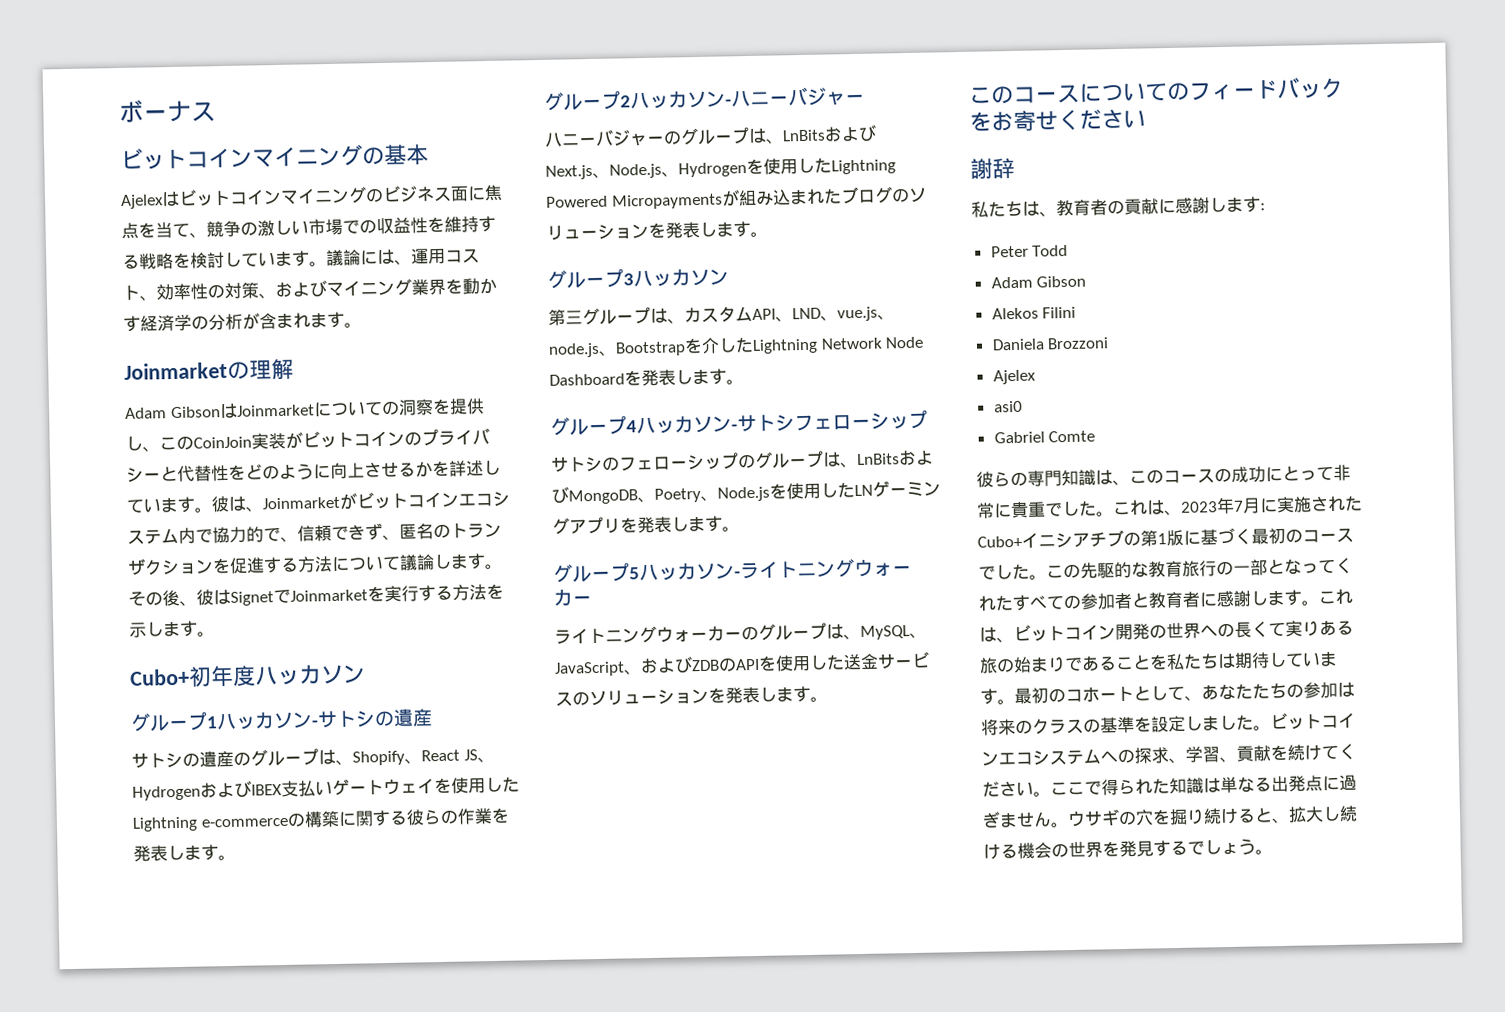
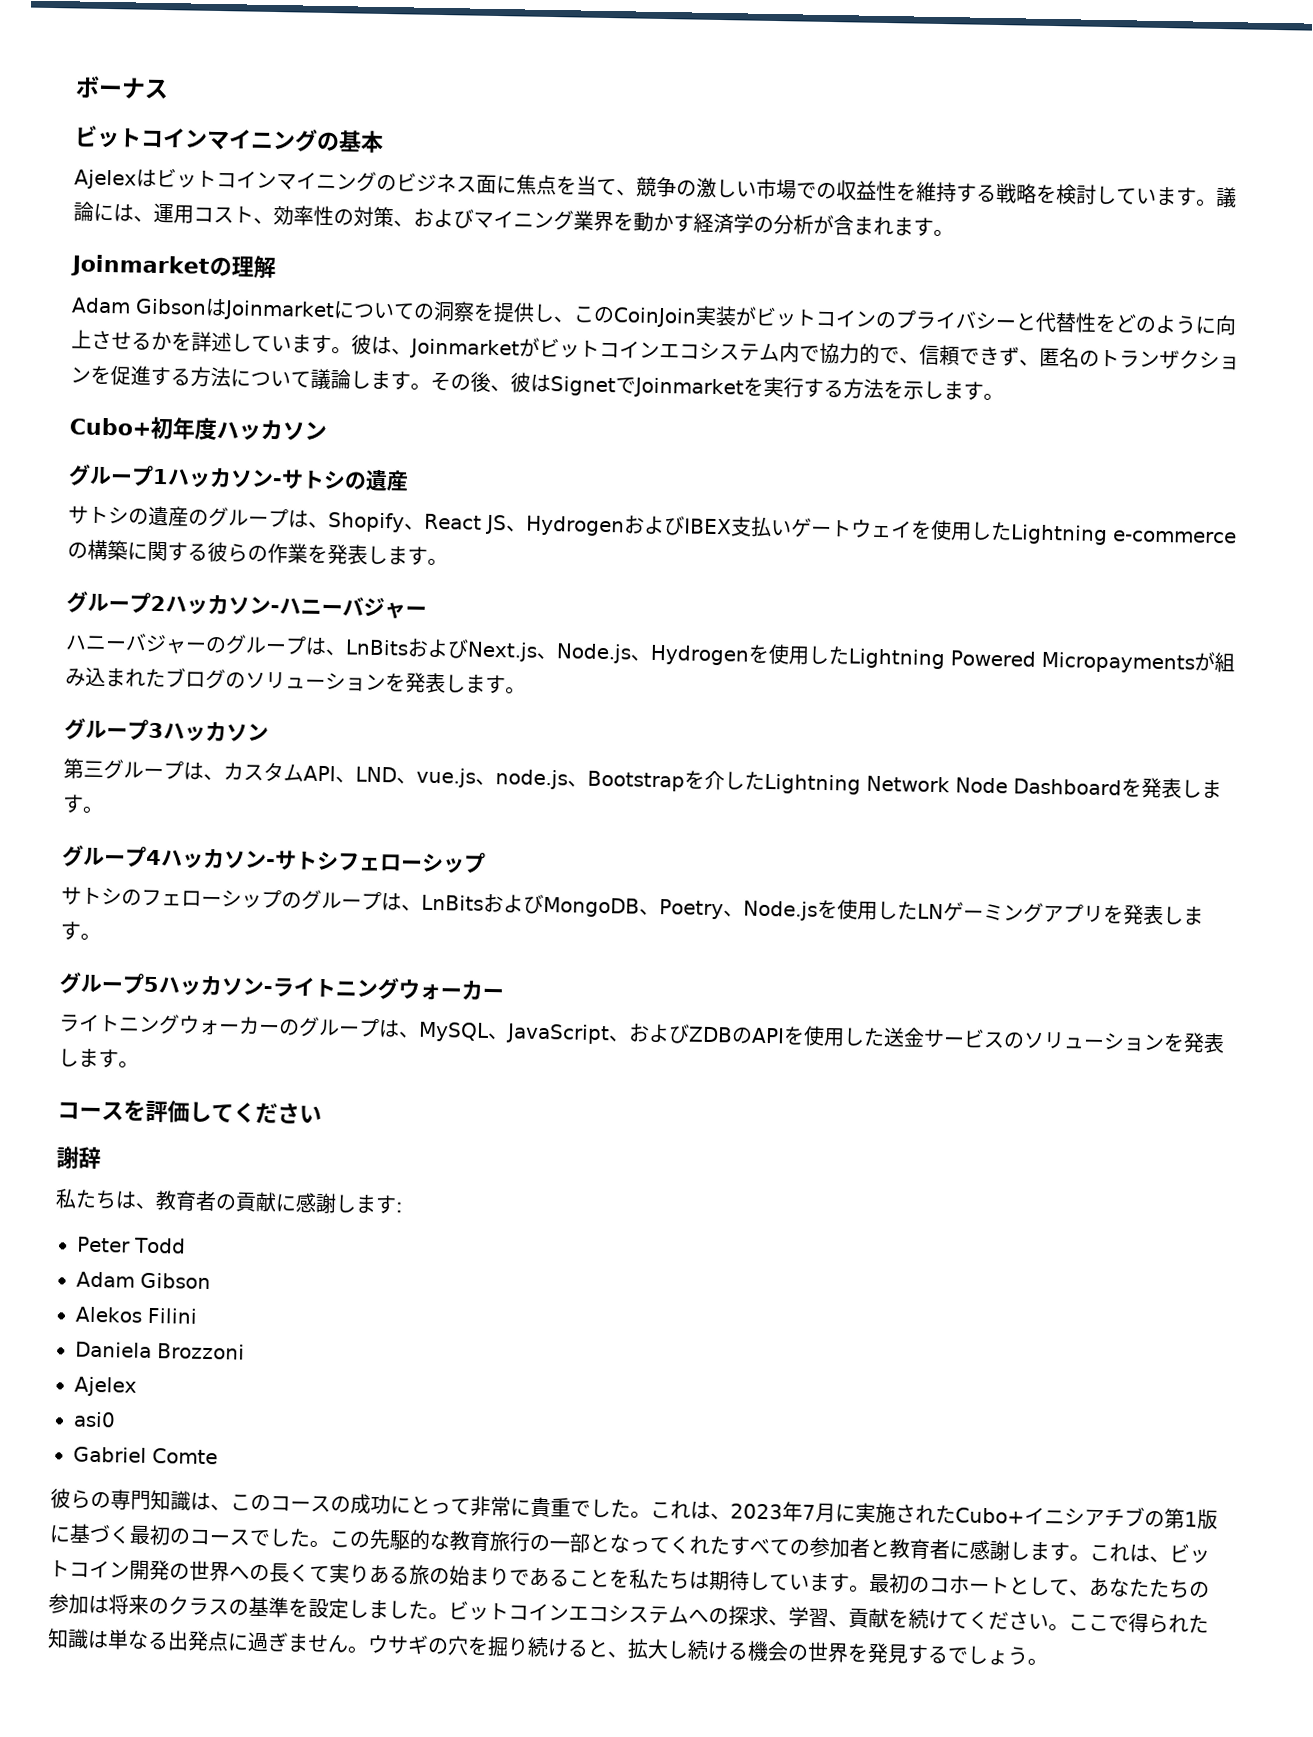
[969,77,1344,104] [969,110,1058,132] このコースについてのフィードバックをお寄せ -> [57,1100,234,1123] コースを評価して

